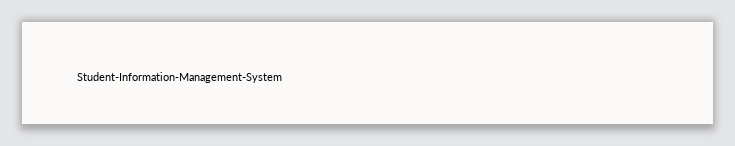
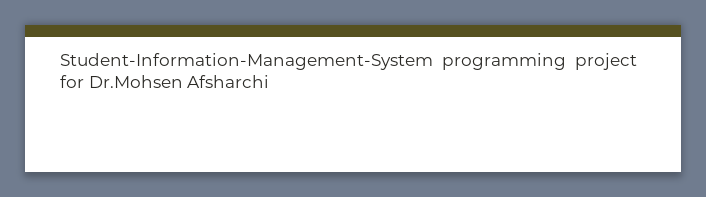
(282, 77) none -> [441,53,637,70] [60,75,270,88] programming project for Dr.Mohsen Afsharchi

